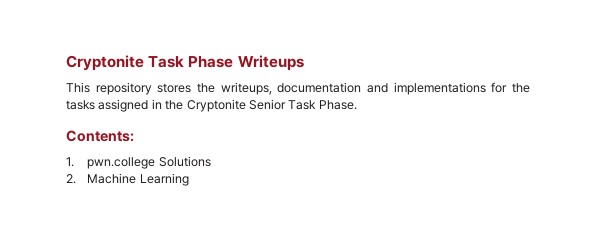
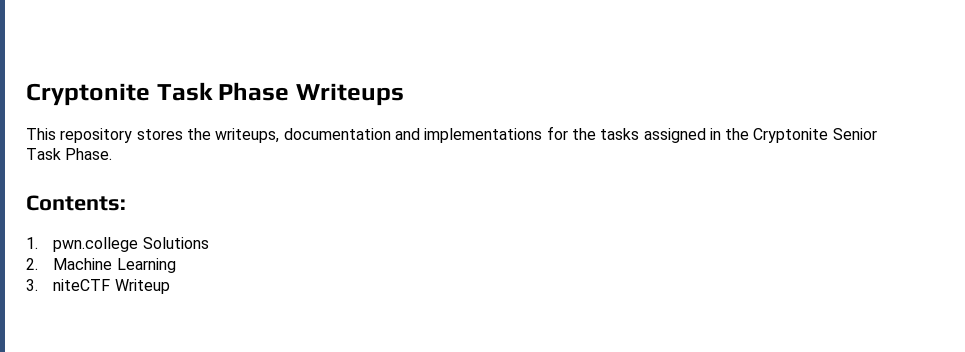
(189, 179) none -> [26,279,170,294] // 3. niteCTF Writeup

